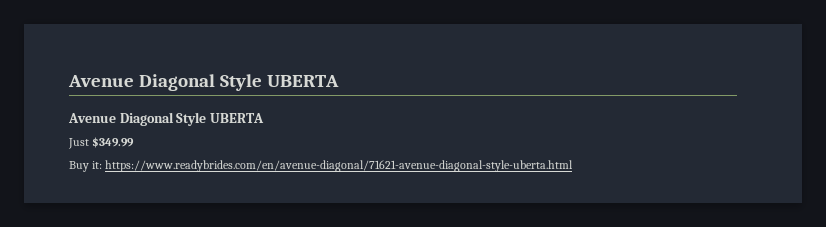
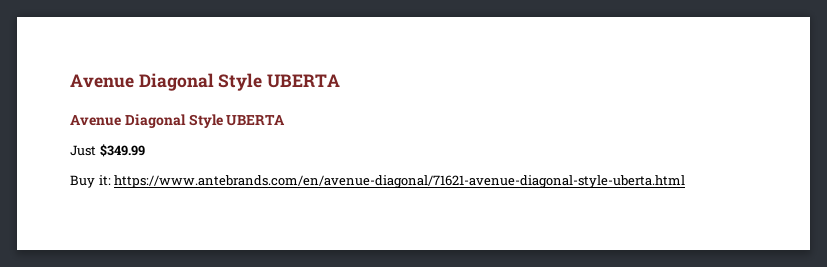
[105,160,574,172] https://www.readybrides.com/en/avenue-diagonal/71621-avenue-diagonal-style-uberta.html -> [114,175,686,188] https://www.antebrands.com/en/avenue-diagonal/71621-avenue-diagonal-style-uberta.html

